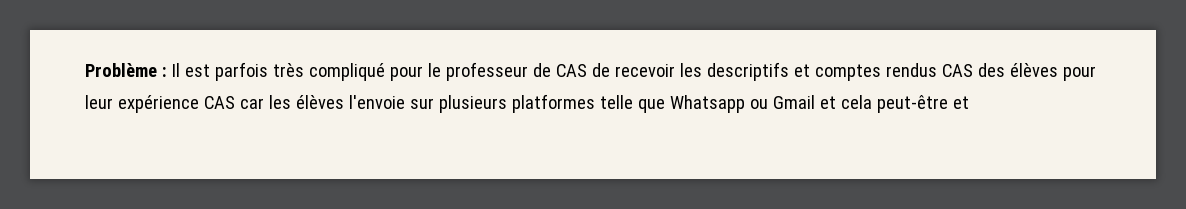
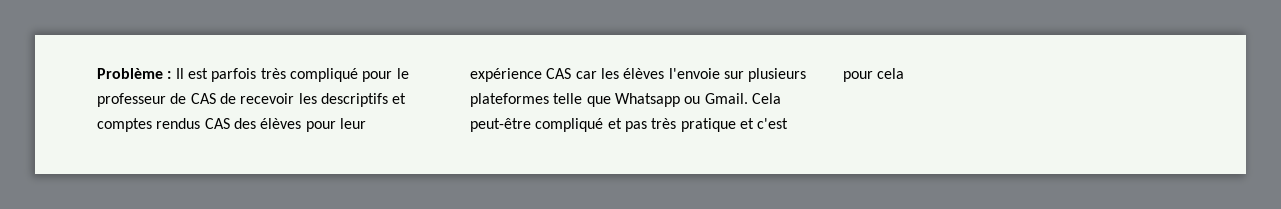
[511,94,595,113] platformes -> [470,93,549,107] plateformes
[772,95,969,113] Gmail et cela peut-être et -> [704,93,781,104] [470,118,789,132] [843,68,905,82] Gmail. Cela peut-être compliqué et pas très pratique et c'est pour cela

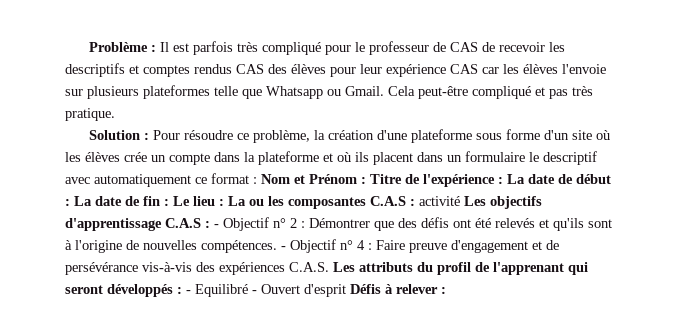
[680,118,789,132] [843,68,905,82] pratique et c'est pour cela -> [65,108,115,121] [89,129,611,143] [65,151,597,165] [65,173,611,187] [65,196,542,209] [65,217,612,231] [65,239,559,253] [65,262,588,275] [65,284,446,297] pratique. // Solution : Pour résoudre ce problème, la création d'une plateforme sous forme d'un site où les élèves crée un compte dans la plateforme et où ils placent dans un formulaire le descriptif avec automatiquement ce format : Nom et Prénom : Titre de l'expérience : La date de début : La date de fin : Le lieu : La ou les composantes C.A.S : activité Les objectifs d'apprentissage C.A.S : - Objectif n° 2 : Démontrer que des défis ont été relevés et qu'ils sont à l'origine de nouvelles compétences. - Objectif n° 4 : Faire preuve d'engagement et de persévérance vis-à-vis des expériences C.A.S. Les attributs du profil de l'apprenant qui seront développés : - Equilibré - Ouvert d'esprit Défis à relever :

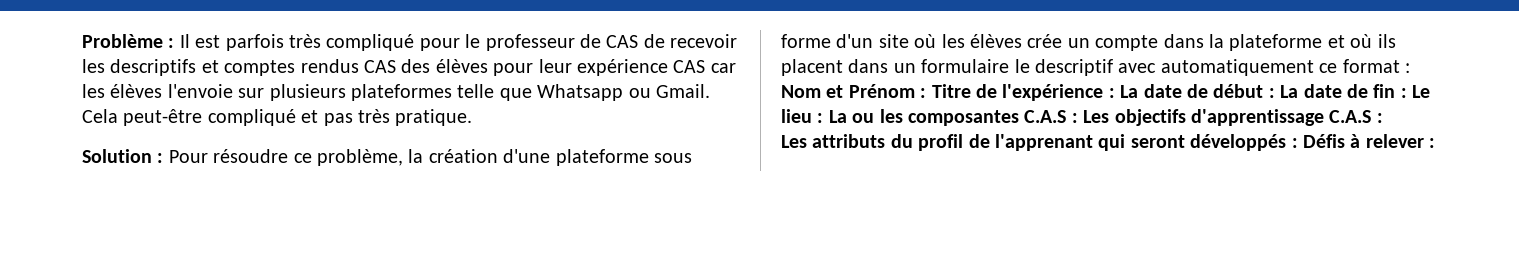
[419,196,460,206] activité -> (1078, 118) none
[214,217,612,231] [65,239,559,253] [65,262,329,275] - Objectif n° 2 : Démontrer que des défis ont été relevés et qu'ils sont à l'origine de nouvelles compétences. - Objectif n° 4 : Faire preuve d'engagement et de persévérance vis-à-vis des expériences C.A.S. -> (1383, 118) //
[186,284,346,297] - Equilibré - Ouvert d'esprit -> (1298, 143) none

